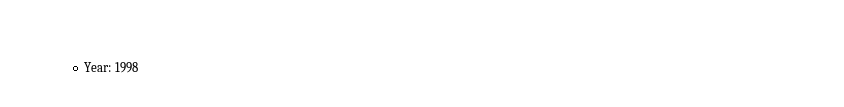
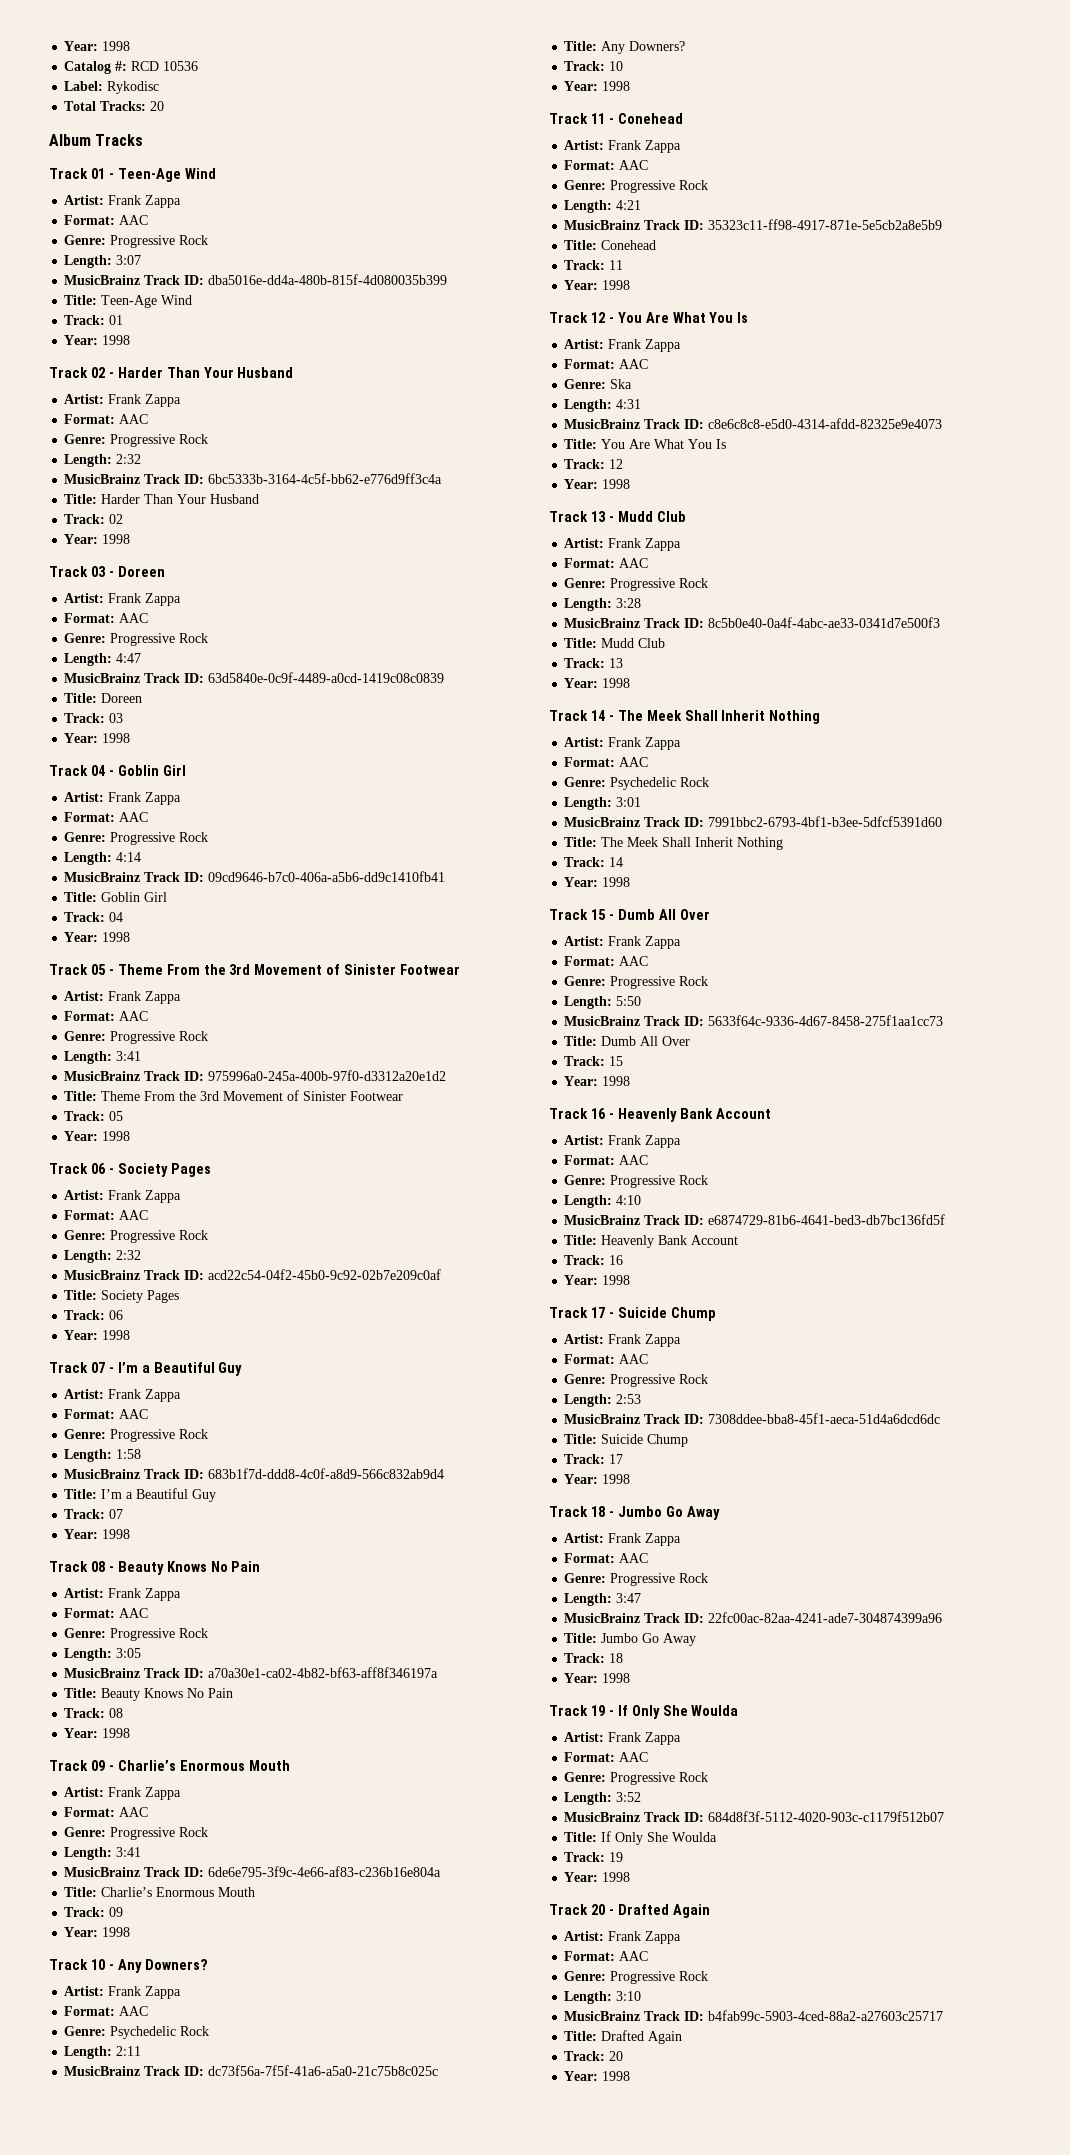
[84,62,138,73] Year: 1998 -> [64,41,131,51] [64,61,199,74] [64,81,160,94] [64,101,165,111] [49,134,144,146] [49,168,216,182] [64,195,182,208] [64,215,149,225] [64,235,209,248] [64,255,142,268] [64,274,448,285] [64,295,193,308] [64,315,124,325] [64,335,131,345] [49,367,294,378] [64,394,182,407] [64,414,149,424] [64,434,209,447] [64,454,142,467] [64,473,443,484] [64,494,260,504] [64,514,124,524] [64,534,131,544] [49,566,165,577] [64,593,182,606] [64,613,149,623] [64,633,209,646] [64,653,142,666] [64,672,445,683] [64,693,143,703] [64,713,124,723] [64,733,131,743] [49,765,186,776] [64,792,182,805] [64,812,149,822] [64,832,209,845] [64,852,142,865] [64,871,446,882] [64,892,168,902] [64,912,124,922] [64,932,131,942] [49,964,461,975] [64,991,182,1004] [64,1011,149,1021] [64,1031,209,1044] [64,1051,142,1064] [64,1070,447,1081] [64,1090,404,1101] [64,1111,124,1121] [64,1131,131,1141] [49,1163,211,1177] [64,1190,182,1203] [64,1210,149,1220] [64,1230,209,1243] [64,1250,142,1263] [64,1269,442,1280] [64,1290,180,1303] [64,1310,124,1320] [64,1330,131,1340] [49,1362,243,1376] [64,1389,182,1402] [64,1409,149,1419] [64,1429,209,1442] [64,1449,142,1462] [64,1468,445,1479] [64,1488,217,1502] [64,1509,124,1519] [64,1529,131,1539] [49,1561,261,1575] [64,1588,182,1601] [64,1608,149,1618] [64,1628,209,1641] [64,1648,142,1661] [64,1667,439,1678] [64,1688,234,1701] [64,1708,124,1718] [64,1728,131,1738] [49,1760,290,1771] [64,1787,182,1800] [64,1807,149,1817] [64,1827,209,1840] [64,1847,142,1860] [64,1866,442,1877] [64,1887,256,1897] [64,1907,124,1917] [64,1927,131,1937] [49,1959,208,1973] [64,1986,182,1999] [64,2006,149,2016] [64,2026,210,2039] [64,2046,142,2059] [64,2065,439,2076] [564,41,686,54] [564,61,624,71] [564,81,631,91] [549,113,683,124] [564,140,682,153] [564,160,649,170] [564,180,709,193] [564,200,642,213] [564,219,943,230] [564,240,657,250] [564,260,624,270] [564,280,631,290] [549,312,749,323] [564,339,682,352] [564,359,649,369] [564,379,633,389] [564,399,642,412] [564,418,943,429] [564,439,727,449] [564,459,624,469] [564,479,631,489] [549,511,686,522] [564,538,682,551] [564,558,649,568] [564,578,709,591] [564,598,642,611] [564,617,941,628] [564,638,666,648] [564,658,624,668] [564,678,631,688] [549,710,821,724] [564,737,682,750] [564,757,649,767] [564,777,710,790] [564,797,642,810] [564,816,943,827] [564,837,784,850] [564,857,624,867] [564,877,631,887] [549,909,710,920] [564,936,682,949] [564,956,649,966] [564,976,709,989] [564,996,642,1009] [564,1015,944,1026] [564,1036,691,1046] [564,1056,624,1066] [564,1076,631,1086] [549,1108,771,1122] [564,1135,682,1148] [564,1155,649,1165] [564,1175,709,1188] [564,1195,642,1208] [564,1214,946,1225] [564,1235,739,1248] [564,1255,624,1265] [564,1275,631,1285] [549,1307,716,1321] [564,1334,682,1347] [564,1354,649,1364] [564,1374,709,1387] [564,1394,642,1407] [564,1413,941,1424] [564,1434,689,1447] [564,1454,624,1464] [564,1474,631,1484] [549,1506,720,1520] [564,1533,682,1546] [564,1553,649,1563] [564,1573,709,1586] [564,1593,642,1606] [564,1612,943,1623] [564,1633,697,1646] [564,1653,624,1663] [564,1673,631,1683] [549,1705,739,1719] [564,1732,682,1745] [564,1752,649,1762] [564,1772,709,1785] [564,1792,642,1805] [564,1811,945,1822] [564,1831,718,1845] [564,1852,624,1862] [564,1872,631,1882] [549,1904,710,1918] [564,1931,682,1944] [564,1951,649,1961] [564,1971,709,1984] [564,1991,642,2004] [564,2010,944,2021] [564,2030,683,2044] [564,2051,624,2061] [564,2071,631,2081] Year: 1998 // Catalog #: RCD 10536 // Label: Rykodisc // Total Tracks: 20 // Album Tracks // Track 01 - Teen‐Age Wind // Artist: Frank Zappa // Format: AAC // Genre: Progressive Rock // Length: 3:07 // MusicBrainz Track ID: dba5016e-dd4a-480b-815f-4d080035b399 // Title: Teen‐Age Wind // Track: 01 // Year: 1998 // Track 02 - Harder Than Your Husband // Artist: Frank Zappa // Format: AAC // Genre: Progressive Rock // Length: 2:32 // MusicBrainz Track ID: 6bc5333b-3164-4c5f-bb62-e776d9ff3c4a // Title: Harder Than Your Husband // Track: 02 // Year: 1998 // Track 03 - Doreen // Artist: Frank Zappa // Format: AAC // Genre: Progressive Rock // Length: 4:47 // MusicBrainz Track ID: 63d5840e-0c9f-4489-a0cd-1419c08c0839 // Title: Doreen // Track: 03 // Year: 1998 // Track 04 - Goblin Girl // Artist: Frank Zappa // Format: AAC // Genre: Progressive Rock // Length: 4:14 // MusicBrainz Track ID: 09cd9646-b7c0-406a-a5b6-dd9c1410fb41 // Title: Goblin Girl // Track: 04 // Year: 1998 // Track 05 - Theme From the 3rd Movement of Sinister Footwear // Artist: Frank Zappa // Format: AAC // Genre: Progressive Rock // Length: 3:41 // MusicBrainz Track ID: 975996a0-245a-400b-97f0-d3312a20e1d2 // Title: Theme From the 3rd Movement of Sinister Footwear // Track: 05 // Year: 1998 // Track 06 - Society Pages // Artist: Frank Zappa // Format: AAC // Genre: Progressive Rock // Length: 2:32 // MusicBrainz Track ID: acd22c54-04f2-45b0-9c92-02b7e209c0af // Title: Society Pages // Track: 06 // Year: 1998 // Track 07 - I’m a Beautiful Guy // Artist: Frank Zappa // Format: AAC // Genre: Progressive Rock // Length: 1:58 // MusicBrainz Track ID: 683b1f7d-ddd8-4c0f-a8d9-566c832ab9d4 // Title: I’m a Beautiful Guy // Track: 07 // Year: 1998 // Track 08 - Beauty Knows No Pain // Artist: Frank Zappa // Format: AAC // Genre: Progressive Rock // Length: 3:05 // MusicBrainz Track ID: a70a30e1-ca02-4b82-bf63-aff8f346197a // Title: Beauty Knows No Pain // Track: 08 // Year: 1998 // Track 09 - Charlie’s Enormous Mouth // Artist: Frank Zappa // Format: AAC // Genre: Progressive Rock // Length: 3:41 // MusicBrainz Track ID: 6de6e795-3f9c-4e66-af83-c236b16e804a // Title: Charlie’s Enormous Mouth // Track: 09 // Year: 1998 // Track 10 - Any Downers? // Artist: Frank Zappa // Format: AAC // Genre: Psychedelic Rock // Length: 2:11 // MusicBrainz Track ID: dc73f56a-7f5f-41a6-a5a0-21c75b8c025c // Title: Any Downers? // Track: 10 // Year: 1998 // Track 11 - Conehead // Artist: Frank Zappa // Format: AAC // Genre: Progressive Rock // Length: 4:21 // MusicBrainz Track ID: 35323c11-ff98-4917-871e-5e5cb2a8e5b9 // Title: Conehead // Track: 11 // Year: 1998 // Track 12 - You Are What You Is // Artist: Frank Zappa // Format: AAC // Genre: Ska // Length: 4:31 // MusicBrainz Track ID: c8e6c8c8-e5d0-4314-afdd-82325e9e4073 // Title: You Are What You Is // Track: 12 // Year: 1998 // Track 13 - Mudd Club // Artist: Frank Zappa // Format: AAC // Genre: Progressive Rock // Length: 3:28 // MusicBrainz Track ID: 8c5b0e40-0a4f-4abc-ae33-0341d7e500f3 // Title: Mudd Club // Track: 13 // Year: 1998 // Track 14 - The Meek Shall Inherit Nothing // Artist: Frank Zappa // Format: AAC // Genre: Psychedelic Rock // Length: 3:01 // MusicBrainz Track ID: 7991bbc2-6793-4bf1-b3ee-5dfcf5391d60 // Title: The Meek Shall Inherit Nothing // Track: 14 // Year: 1998 // Track 15 - Dumb All Over // Artist: Frank Zappa // Format: AAC // Genre: Progressive Rock // Length: 5:50 // MusicBrainz Track ID: 5633f64c-9336-4d67-8458-275f1aa1cc73 // Title: Dumb All Over // Track: 15 // Year: 1998 // Track 16 - Heavenly Bank Account // Artist: Frank Zappa // Format: AAC // Genre: Progressive Rock // Length: 4:10 // MusicBrainz Track ID: e6874729-81b6-4641-bed3-db7bc136fd5f // Title: Heavenly Bank Account // Track: 16 // Year: 1998 // Track 17 - Suicide Chump // Artist: Frank Zappa // Format: AAC // Genre: Progressive Rock // Length: 2:53 // MusicBrainz Track ID: 7308ddee-bba8-45f1-aeca-51d4a6dcd6dc // Title: Suicide Chump // Track: 17 // Year: 1998 // Track 18 - Jumbo Go Away // Artist: Frank Zappa // Format: AAC // Genre: Progressive Rock // Length: 3:47 // MusicBrainz Track ID: 22fc00ac-82aa-4241-ade7-304874399a96 // Title: Jumbo Go Away // Track: 18 // Year: 1998 // Track 19 - If Only She Woulda // Artist: Frank Zappa // Format: AAC // Genre: Progressive Rock // Length: 3:52 // MusicBrainz Track ID: 684d8f3f-5112-4020-903c-c1179f512b07 // Title: If Only She Woulda // Track: 19 // Year: 1998 // Track 20 - Drafted Again // Artist: Frank Zappa // Format: AAC // Genre: Progressive Rock // Length: 3:10 // MusicBrainz Track ID: b4fab99c-5903-4ced-88a2-a27603c25717 // Title: Drafted Again // Track: 20 // Year: 1998

